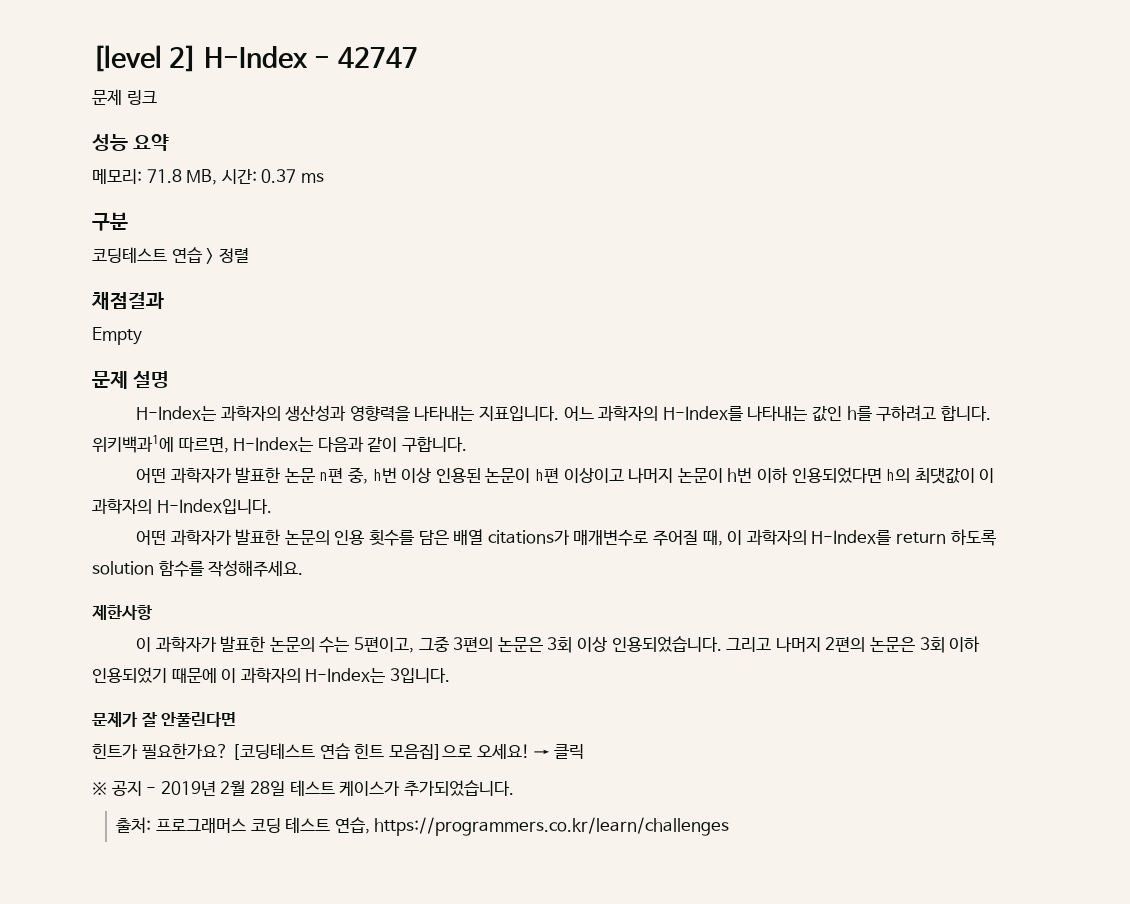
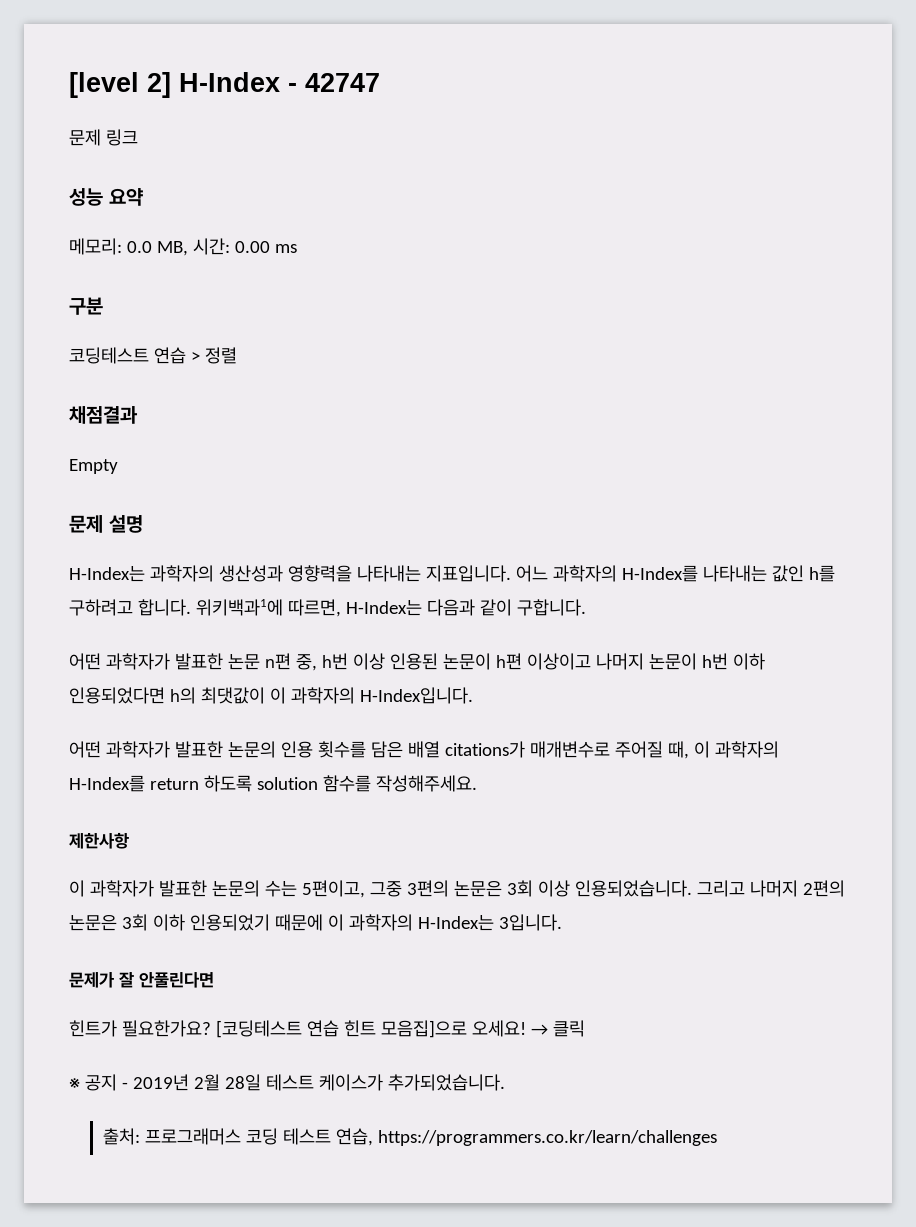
[146,169,182,183] 71.8 -> [126,241,152,253] 0.0
[261,169,297,183] 0.37 -> [234,241,270,253] 0.00

